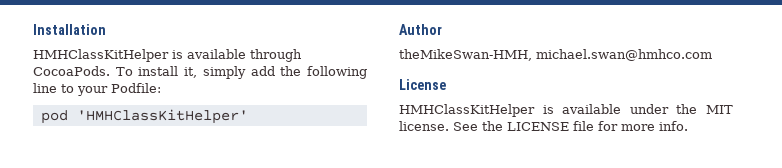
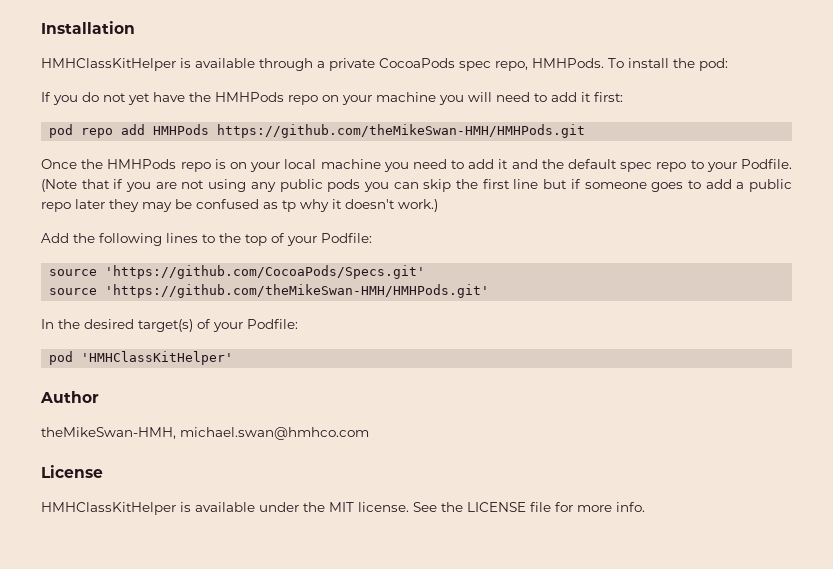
[33,66,368,79] [33,83,74,93] CocoaPods. To install it, simply add the following line to -> [317,58,728,71] [41,92,623,105] [49,124,586,138] [41,159,792,172] [41,179,792,192] [41,199,438,212] [41,233,372,246] [49,265,426,279] [49,284,490,298] [41,319,211,332] a private CocoaPods spec repo, HMHPods. To install the pod: // If you do not yet have the HMHPods repo on your machine you will need to add it first: // pod repo add HMHPods https://github.com/theMikeSwan-HMH/HMHPods.git // Once the HMHPods repo is on your local machine you need to add it and the default spec repo to your Podfile. (Note that if you are not using any public pods you can skip the first line but if someone goes to add a public repo later they may be confused as tp why it doesn't work.) // Add the following lines to the top of your Podfile: // source 'https://github.com/CocoaPods/Specs.git' // source 'https://github.com/theMikeSwan-HMH/HMHPods.git' // In the desired target(s) of

